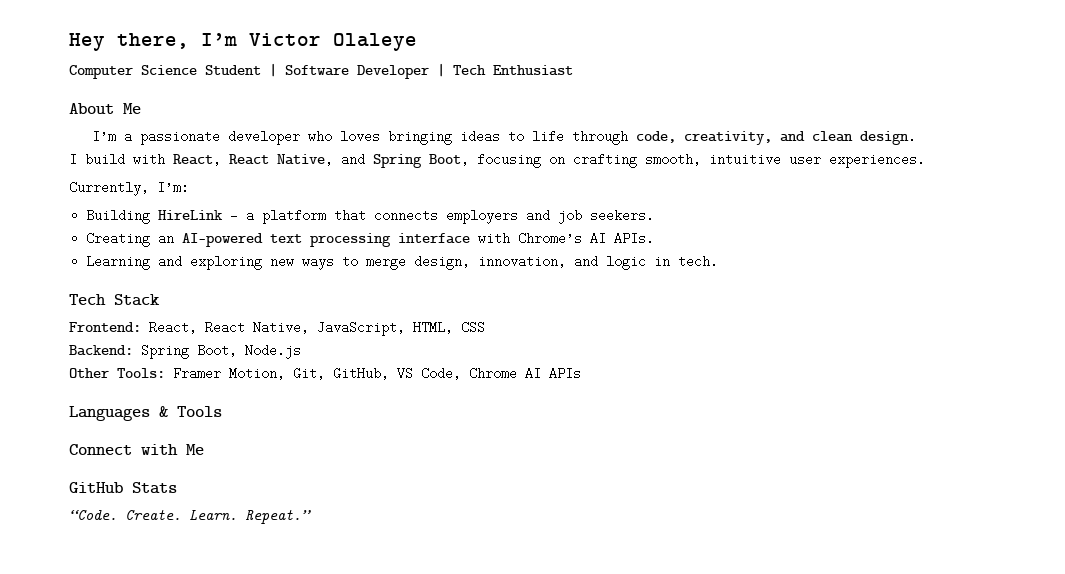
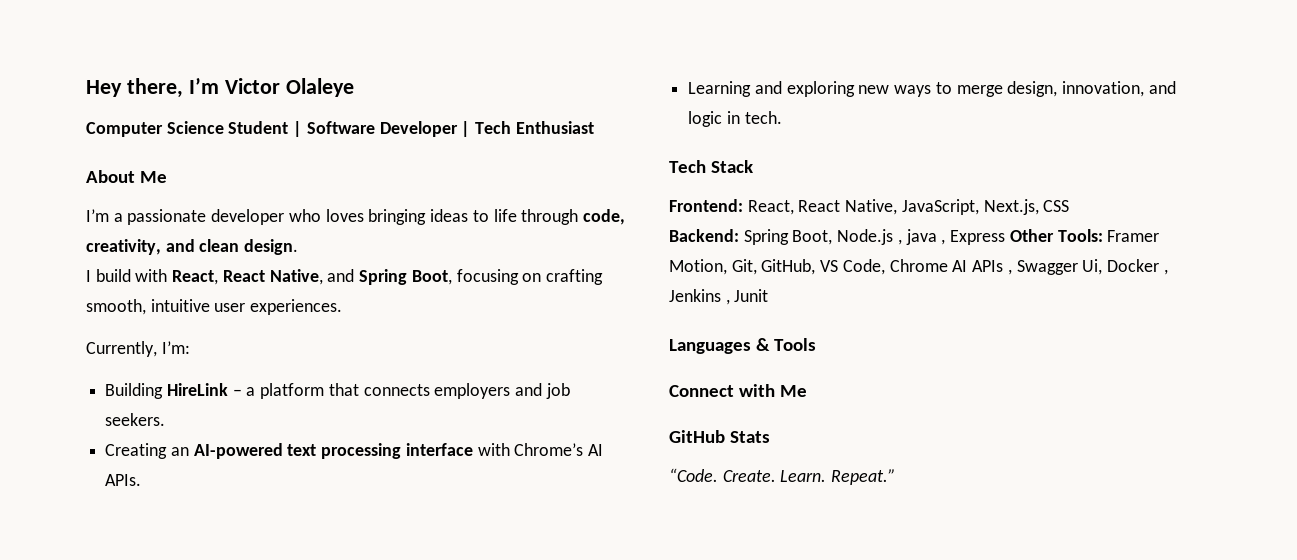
[413,321,453,334] HTML, -> [983,199,1039,215] Next.js,
(301, 351) // -> [897,229,1006,245] , java , Express
(581, 373) none -> [1007,259,1168,275] [669,289,769,305] , Swagger Ui, Docker , Jenkins , Junit

